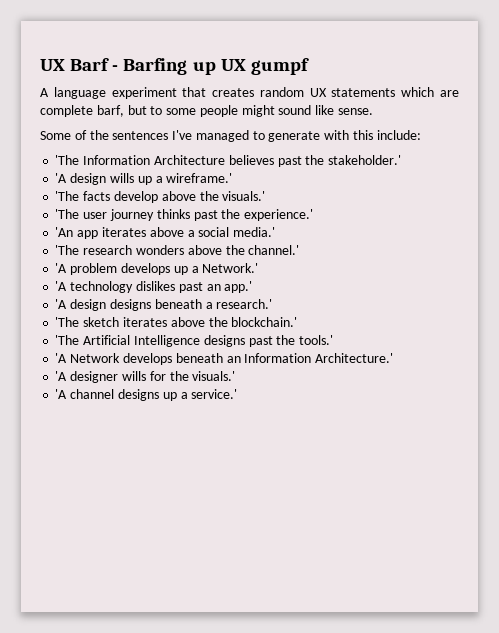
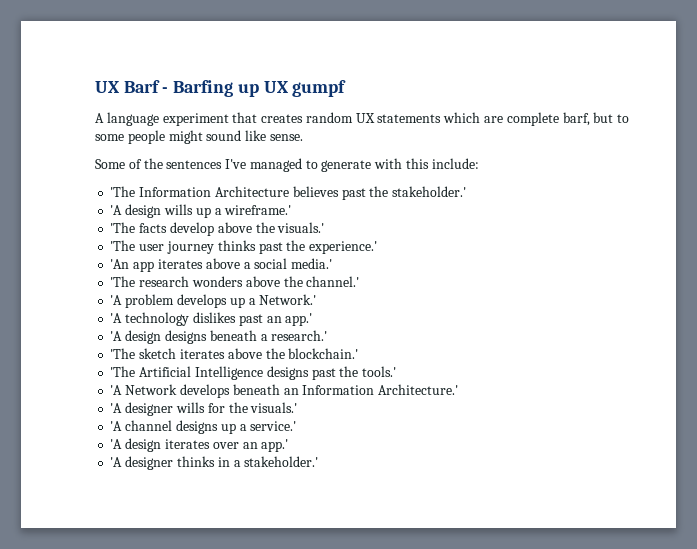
(238, 394) none -> [110,438,289,452] [110,456,319,470] // 'A design iterates over an app.' // 'A designer thinks in a stakeholder.'

